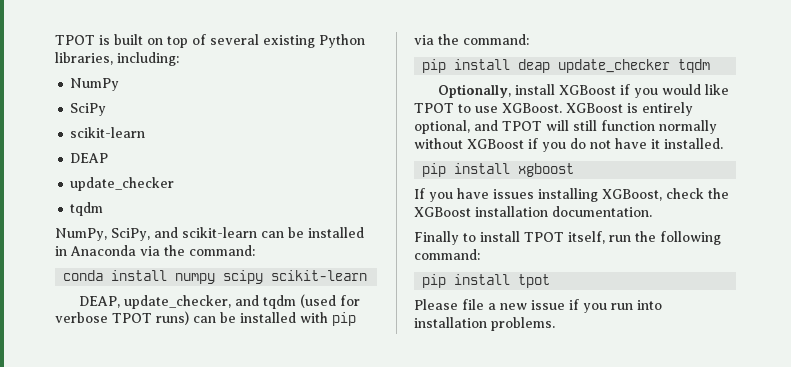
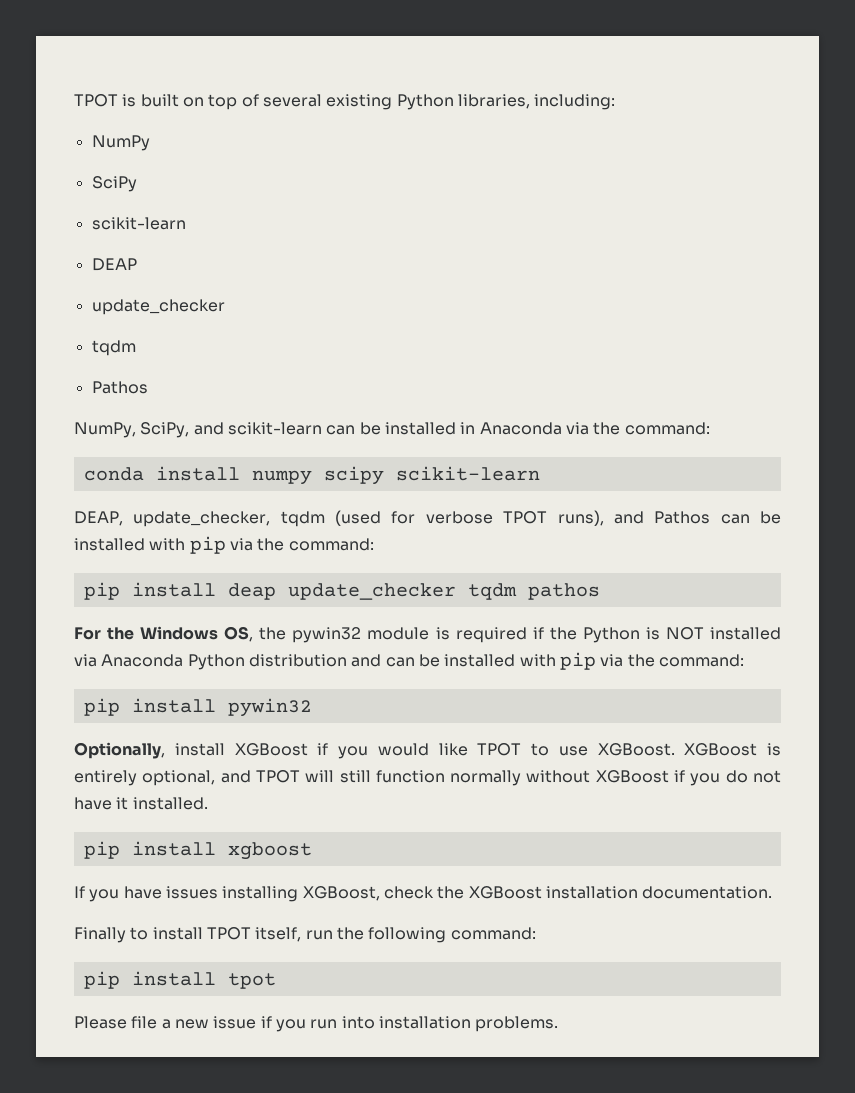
(104, 209) none -> [91,381,148,394] // Pathos
[234,295,259,306] and -> (271, 519) none
[156,311,189,325] runs) -> [557,510,711,526] runs), and Pathos
(711, 66) none -> [527,583,600,600] [74,626,781,643] [74,652,744,670] [83,698,312,717] pathos // For the Windows OS, the pywin32 module is required if the Python is NOT installed via Anaconda Python distribution and can be installed with pip via the command: // pip install pywin32

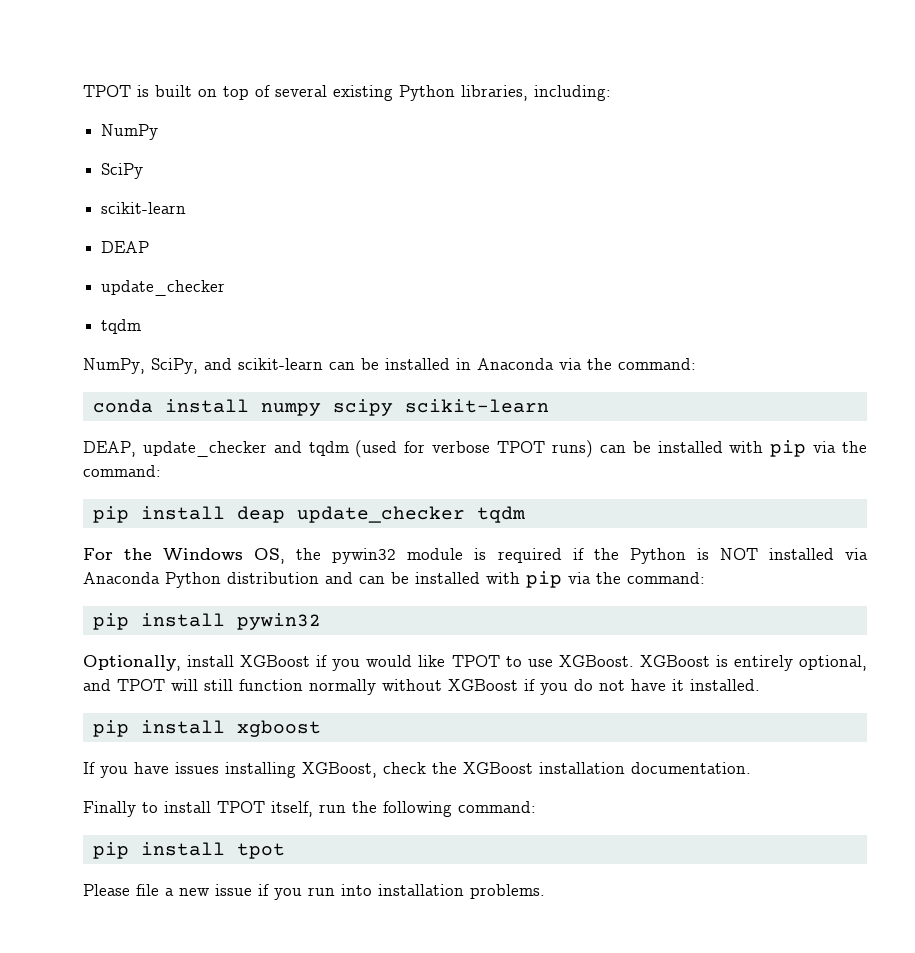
[91,381,148,394] // Pathos -> (142, 326) none
[133,511,271,527] update_checker, -> [142,441,302,457] update_checker and
[557,510,711,526] runs), and Pathos -> [551,440,593,458] runs)
[527,583,600,600] pathos -> (525, 514) none

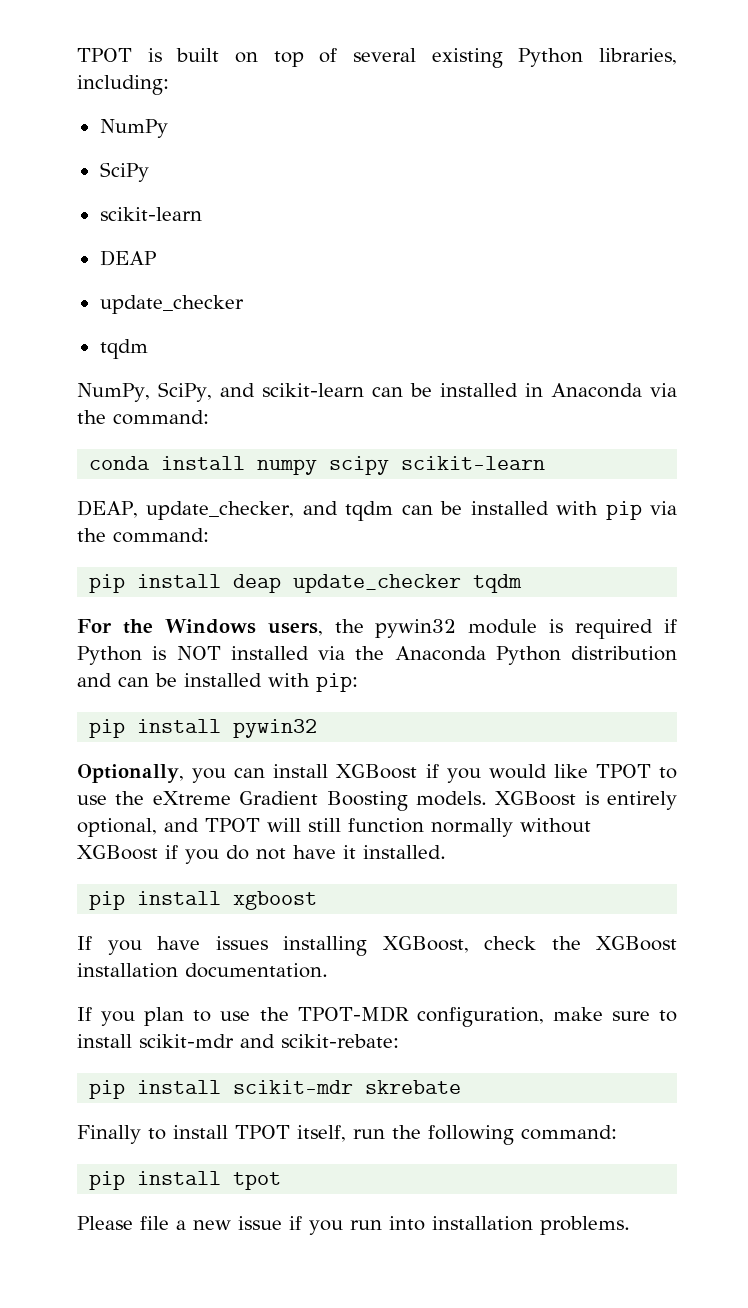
[142,441,267,457] update_checker -> [146,501,295,520] update_checker,
[355,440,593,458] (used for verbose TPOT runs) -> (394, 511) none
[254,548,286,564] OS, -> [267,622,323,636] users,
[593,548,619,560] the -> (678, 626) none
(869, 554) none -> [355,646,385,660] the
[526,571,705,588] pip via the command: -> [316,673,358,692] pip:
(181, 663) none -> [192,768,266,783] you can
[558,655,634,667] XGBoost. -> [115,791,487,811] the eXtreme Gradient Boosting models.
(751, 768) none -> [77,1006,678,1027] [77,1034,399,1048] [89,1080,462,1099] // If you plan to use the TPOT-MDR configuration, make sure to install scikit-mdr and scikit-rebate: // pip install scikit-mdr skrebate

